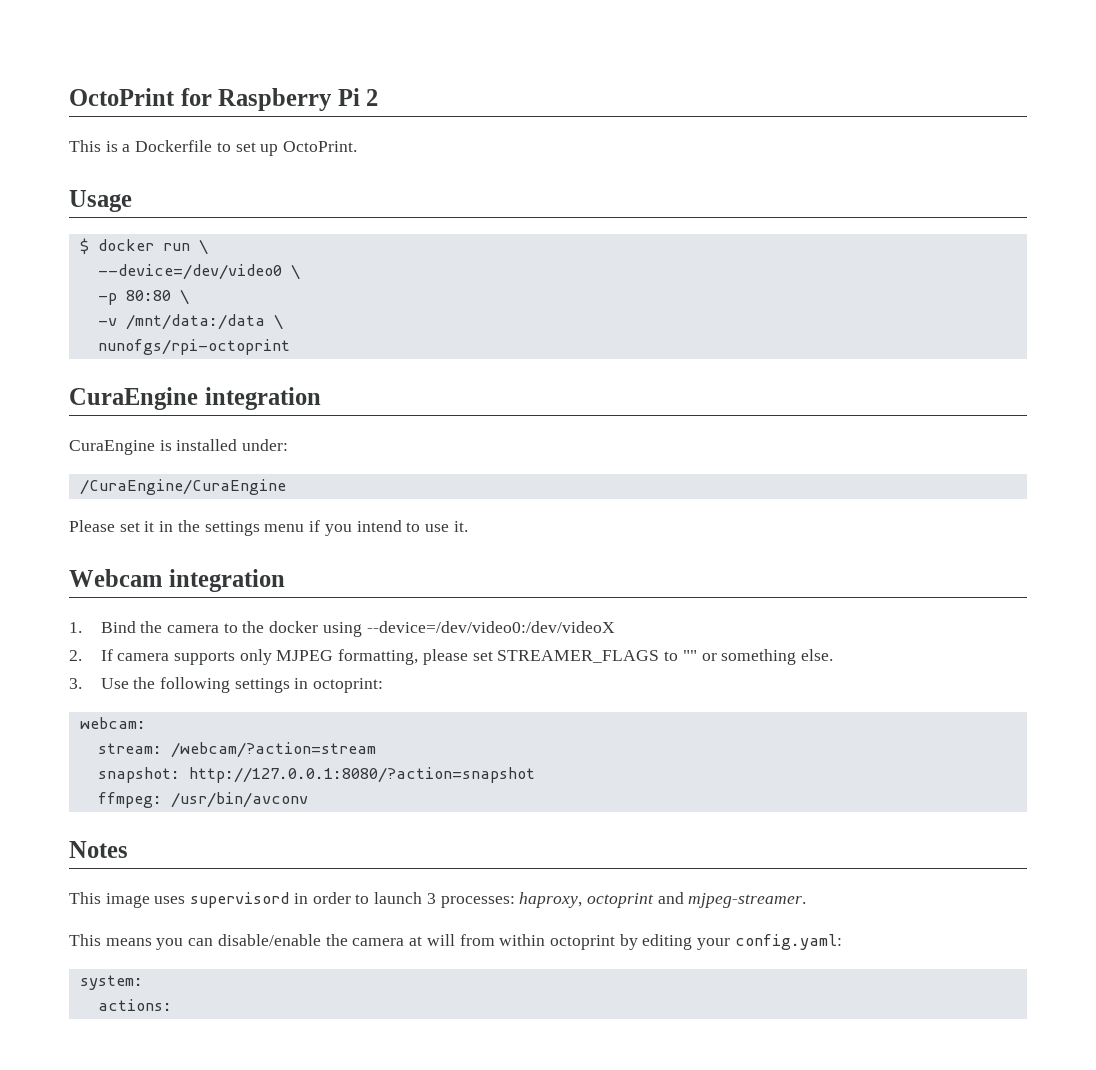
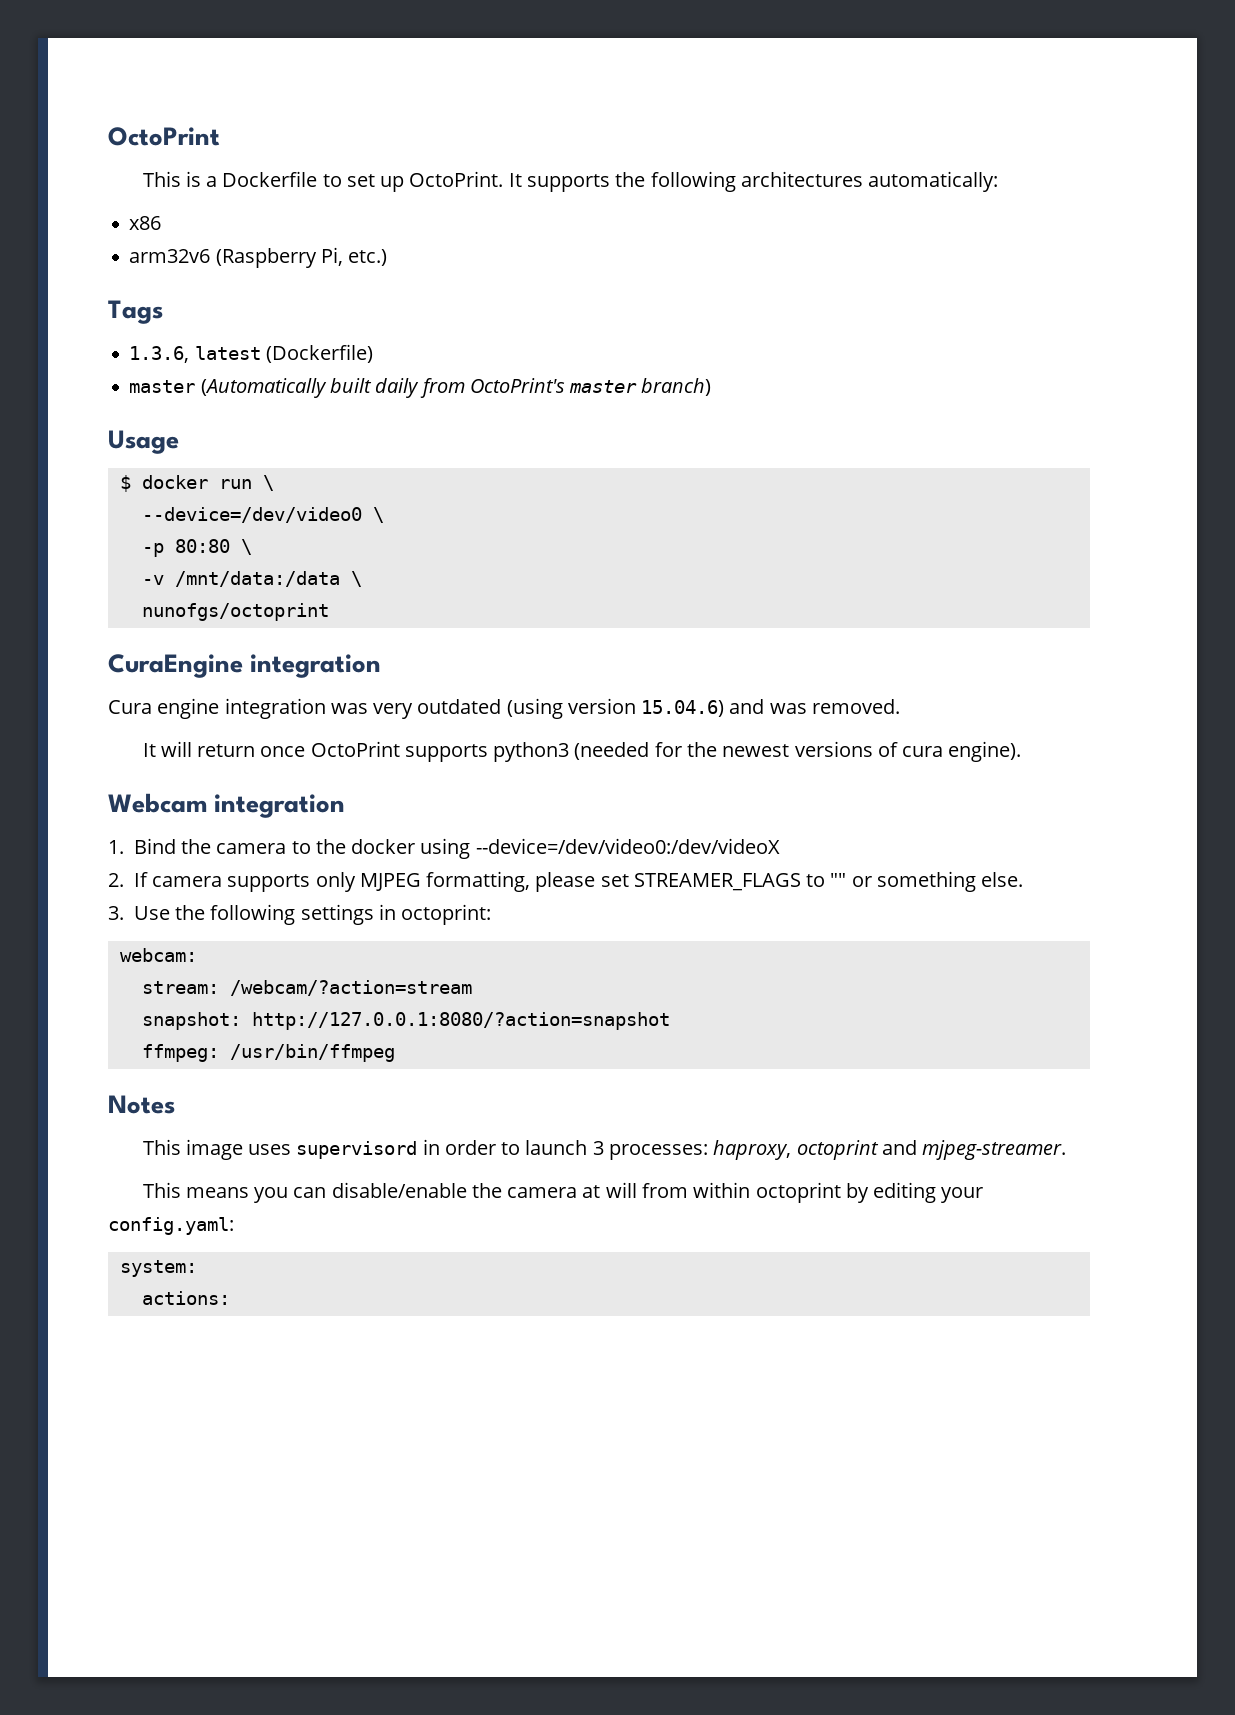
[69,88,379,111] OctoPrint for Raspberry Pi 2 -> [108,127,220,146] OctoPrint
(358, 146) none -> [508,171,999,192] [129,216,162,230] [129,247,388,268] [108,300,163,324] [129,344,373,363] [129,378,712,398] It supports the following architectures automatically: // x86 // arm32v6 (Raspberry Pi, etc.) // Tags // 1.3.6, latest (Dockerfile) // master (Automatically built daily from OctoPrint's master branch)
[97,339,290,355] nunofgs/rpi-octoprint -> [141,603,329,621] nunofgs/octoprint
[69,439,289,455] [79,479,286,495] [69,520,468,536] CuraEngine is installed under: // /CuraEngine/CuraEngine // Please set it in the settings menu if you intend to use it. -> [108,698,900,719] [142,741,1022,762] Cura engine integration was very outdated (using version 15.04.6) and was removed. // It will return once OctoPrint supports python3 (needed for the newest versions of cura engine).
[170,792,308,808] /usr/bin/avconv -> [229,1044,395,1062] /usr/bin/ffmpeg

